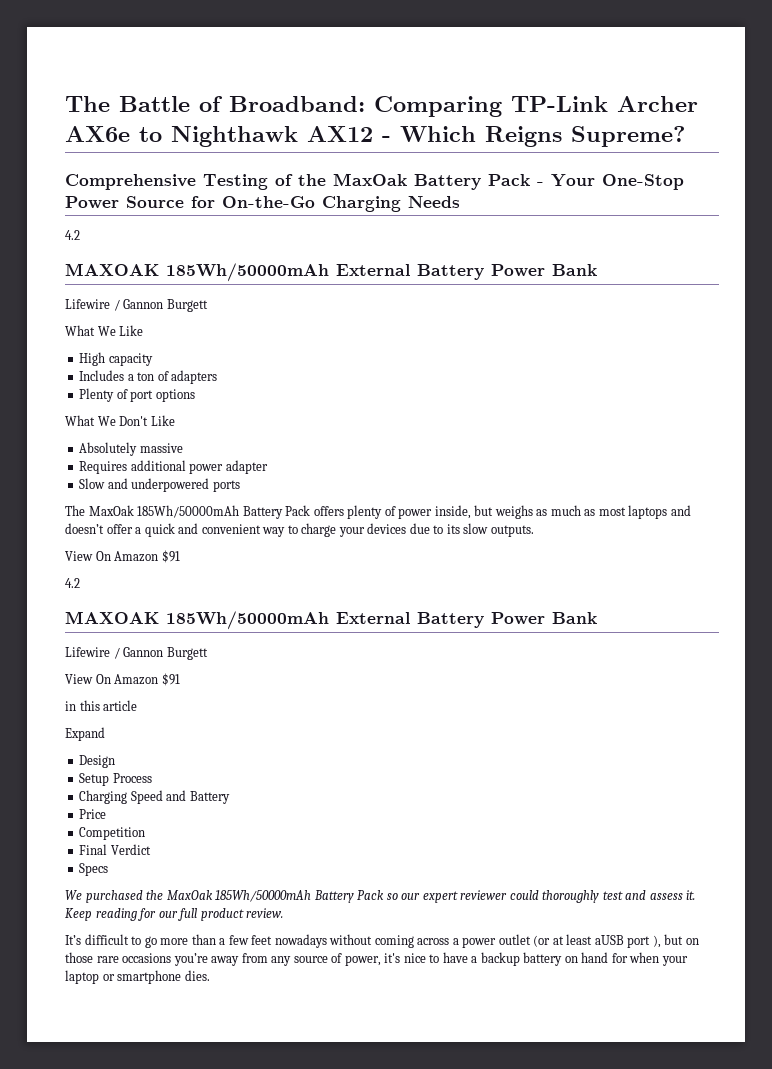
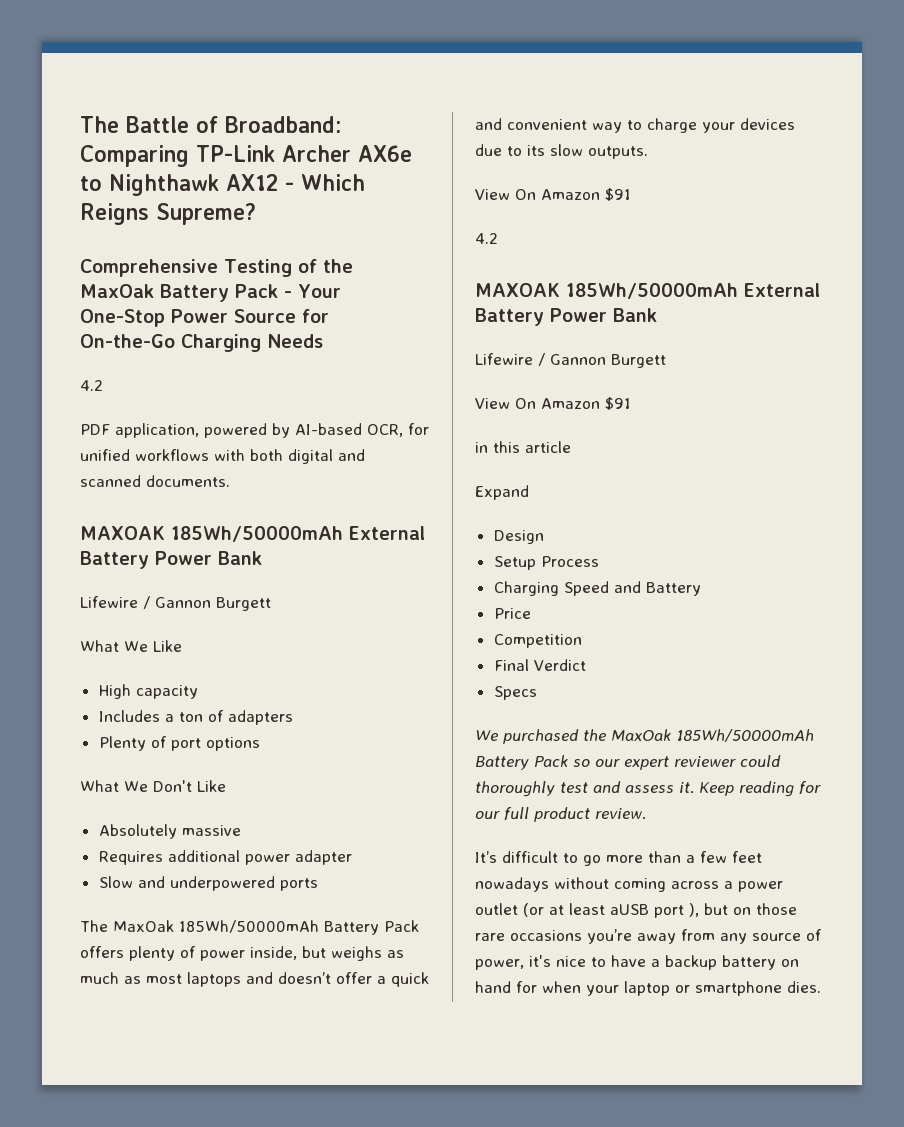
(80, 235) none -> [80,423,429,438] [80,449,365,464] [80,475,230,487] // PDF application, powered by AI-based OCR, for unified workflows with both digital and scanned documents.

